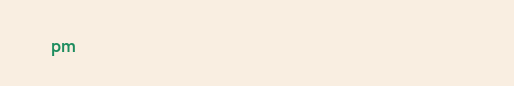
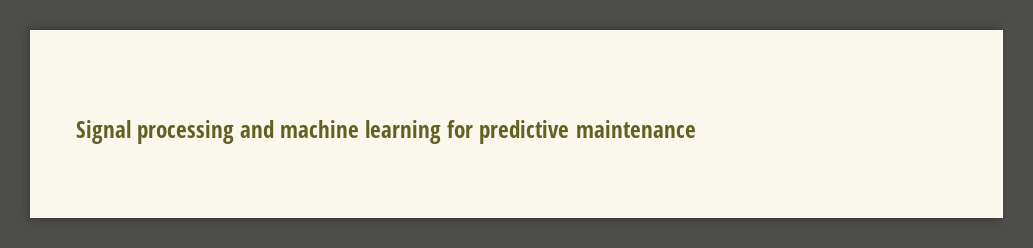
[51,43,76,56] pm -> [76,120,696,144] Signal processing and machine learning for predictive maintenance

